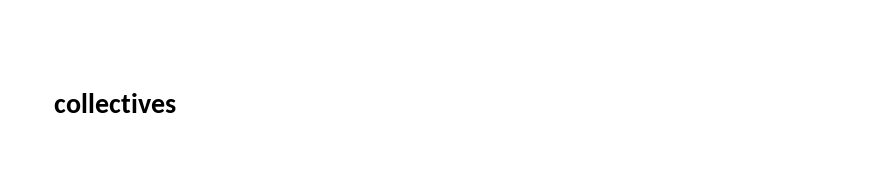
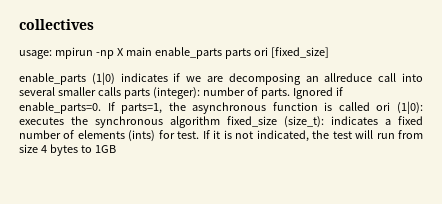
(176, 103) none -> [19,47,329,59] [19,72,424,85] [19,87,343,99] [19,101,423,114] [19,116,423,128] [19,130,423,142] [19,144,116,156] // usage: mpirun -np X main enable_parts parts ori [fixed_size] // enable_parts (1|0) indicates if we are decomposing an allreduce call into several smaller calls parts (integer): number of parts. Ignored if enable_parts=0. If parts=1, the asynchronous function is called ori (1|0): executes the synchronous algorithm fixed_size (size_t): indicates a fixed number of elements (ints) for test. If it is not indicated, the test will run from size 4 bytes to 1GB

